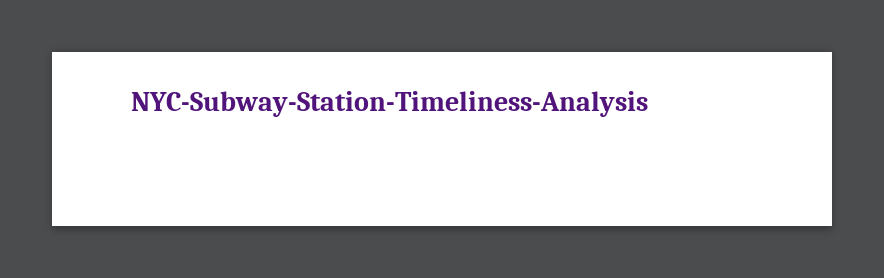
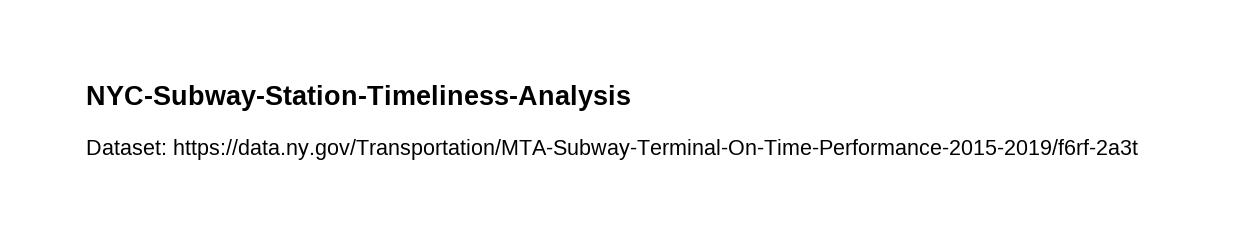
(648, 104) none -> [86,139,1138,160] // Dataset: https://data.ny.gov/Transportation/MTA-Subway-Terminal-On-Time-Performance-2015-2019/f6rf-2a3t

